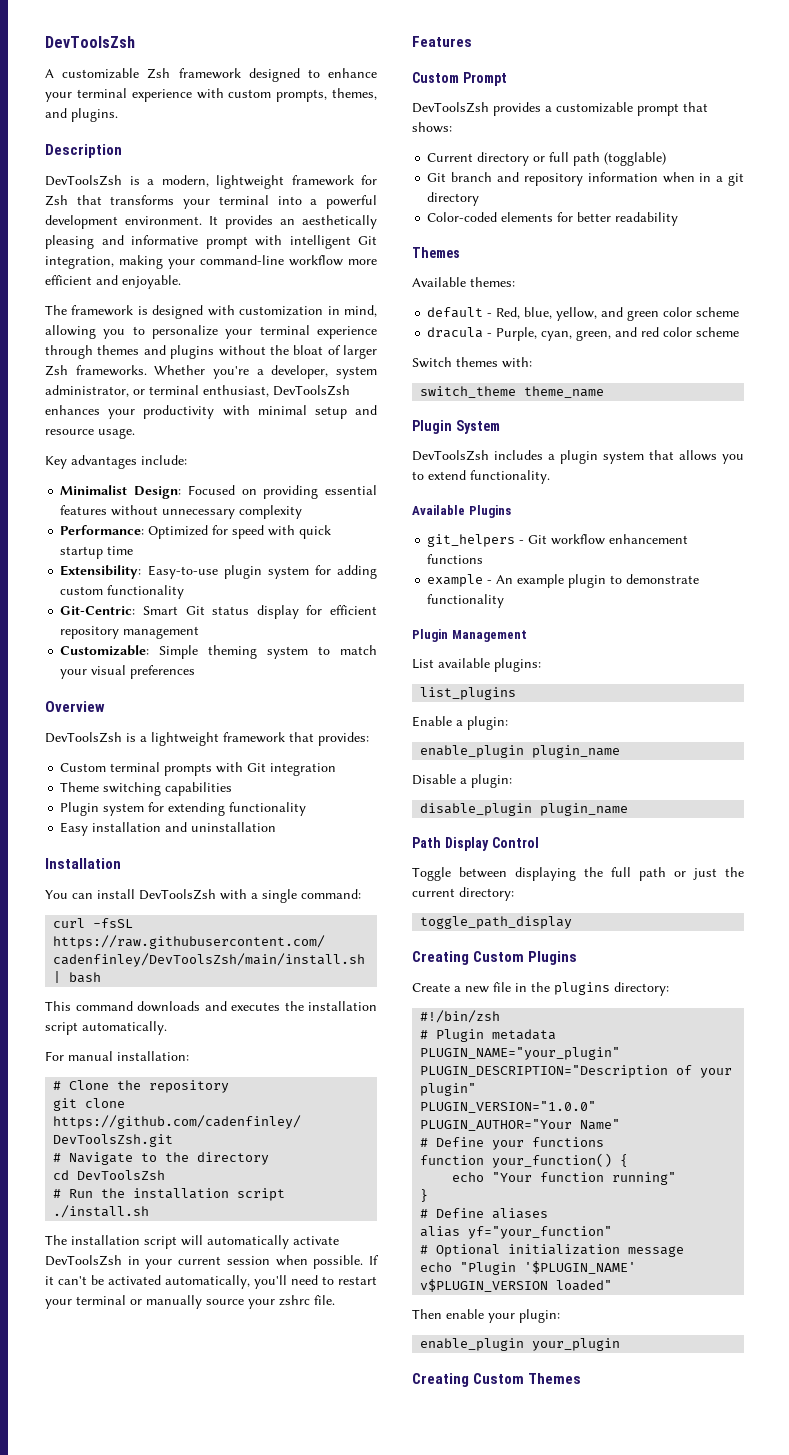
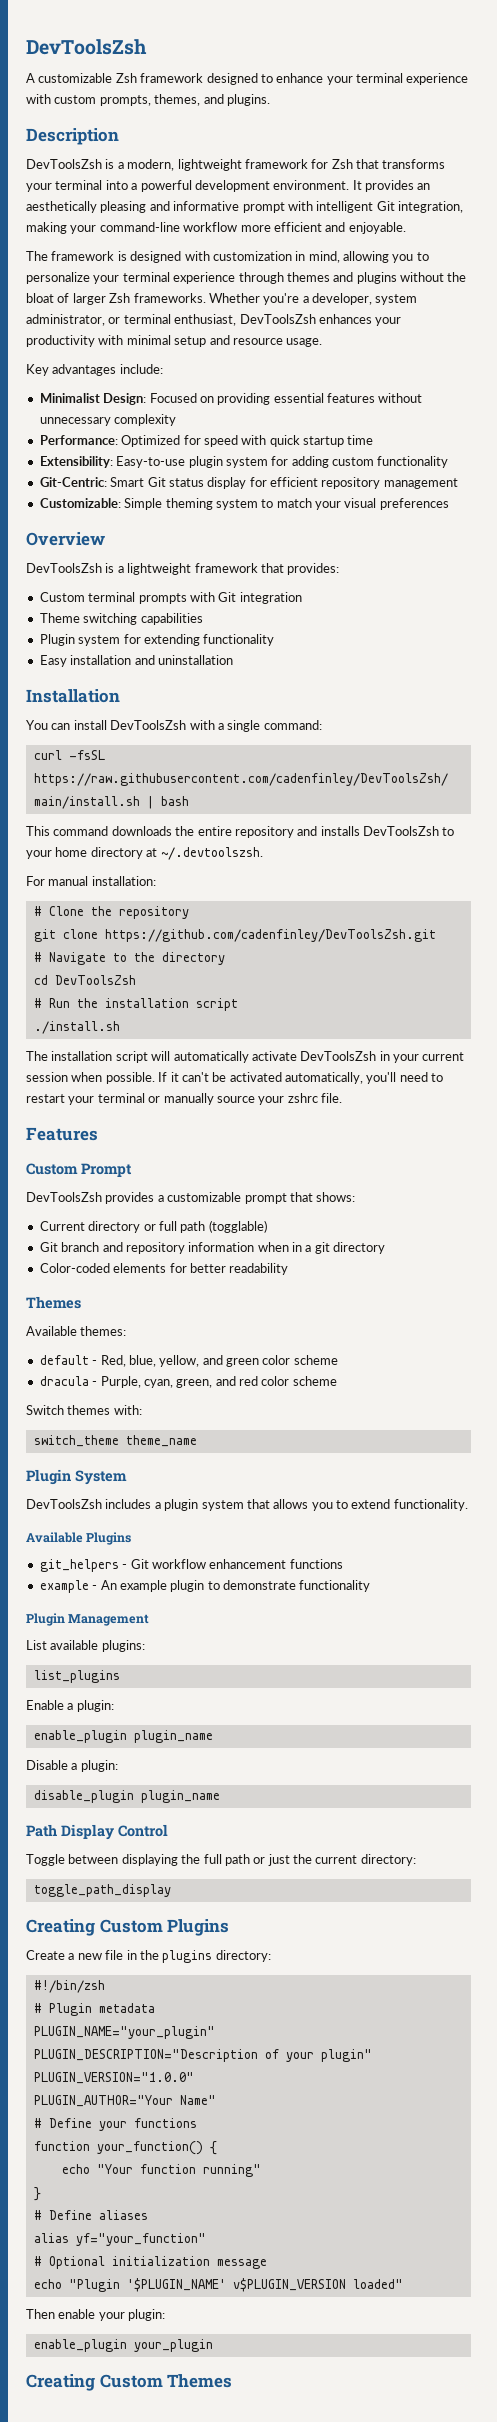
[204,1001,377,1011] [45,1021,167,1035] and executes the installation script automatically. -> [175,826,455,838] [26,847,263,860] the entire repository and installs DevToolsZsh to your home directory at ~/.devtoolszsh.

